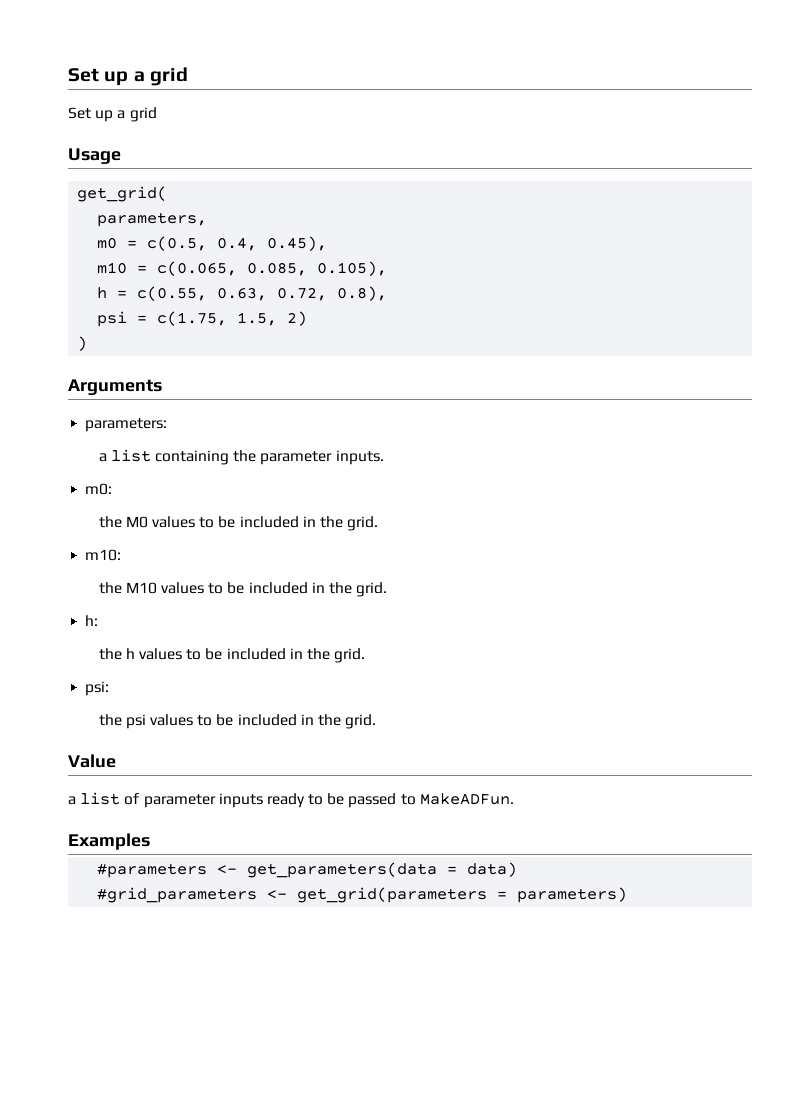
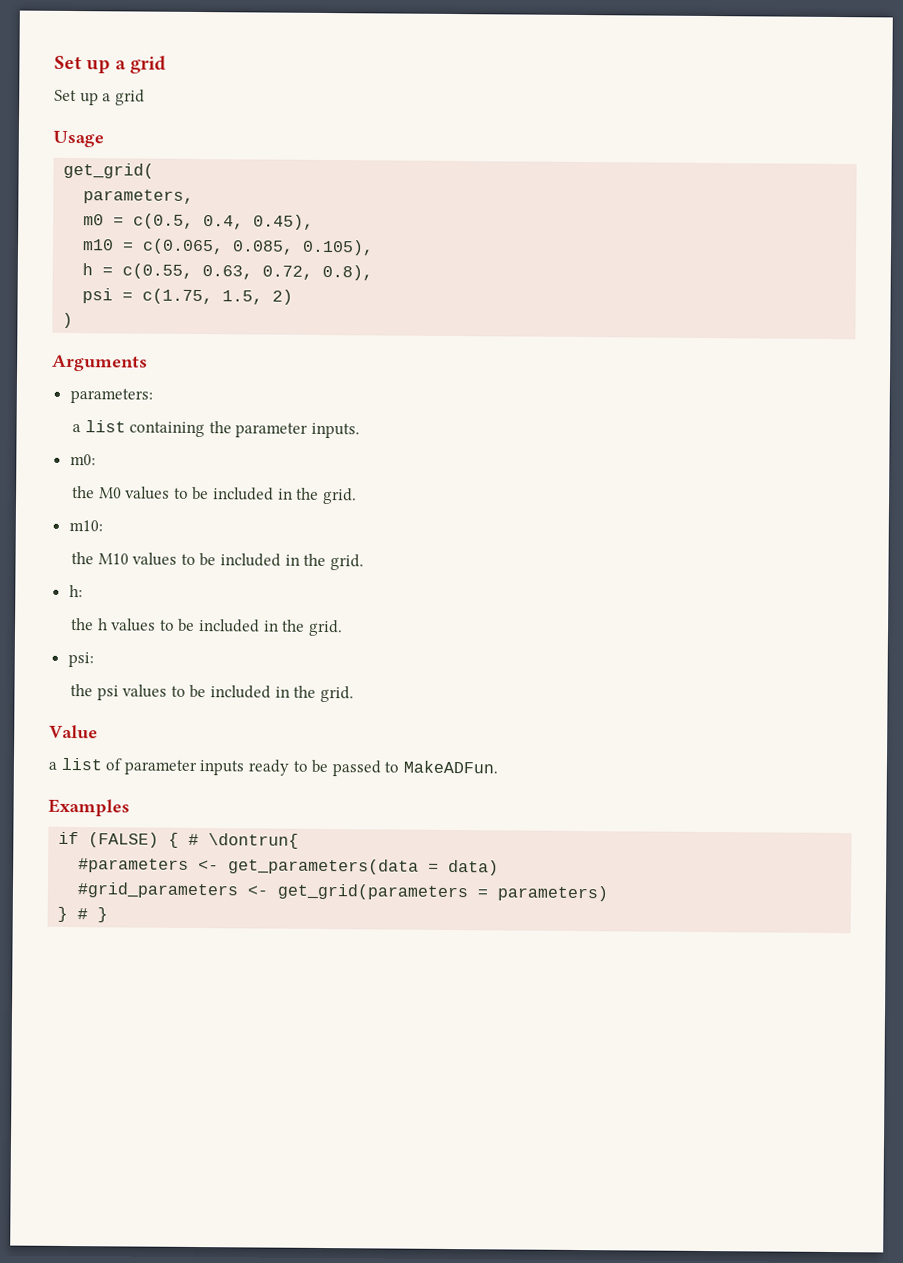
(150, 841) none -> [58,831,300,849] // if (FALSE) { # \dontrun{
(628, 895) none -> [57,906,109,923] // } # }

